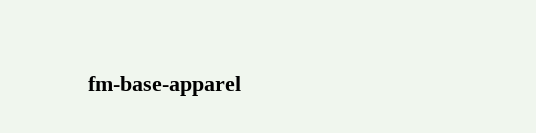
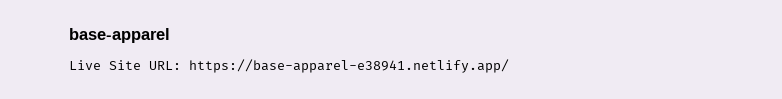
[88,76,241,96] fm-base-apparel -> [69,28,170,43] [69,59,509,73] base-apparel // Live Site URL: https://base-apparel-e38941.netlify.app/

